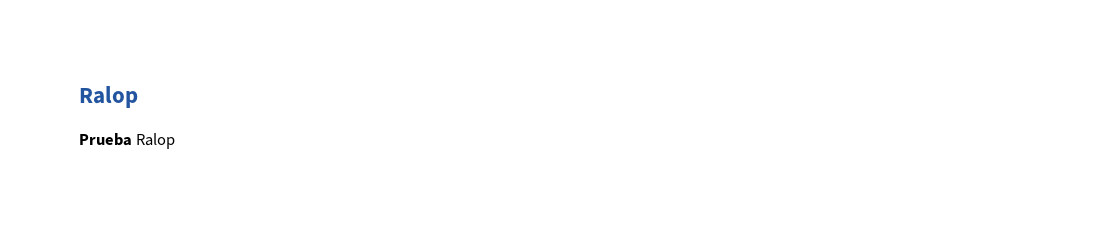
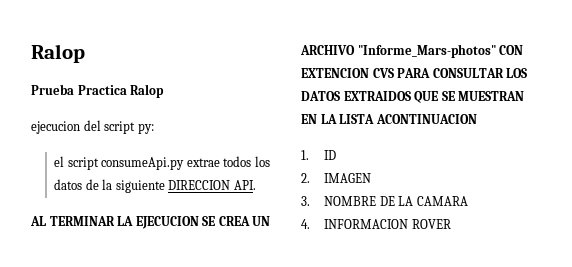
[136,133,176,149] Ralop -> [77,84,165,98] [31,120,154,134] [54,156,270,170] [54,179,256,193] [30,216,271,229] [300,44,524,58] [301,68,528,78] [301,91,525,103] [301,114,477,124] [301,150,337,160] [301,173,372,183] [301,196,468,206] [301,219,451,229] Practica Ralop // ejecucion del script py: // el script consumeApi.py extrae todos los datos de la siguiente DIRECCION API. // AL TERMINAR LA EJECUCION SE CREA UN ARCHIVO "Informe_Mars-photos" CON EXTENCION CVS PARA CONSULTAR LOS DATOS EXTRAIDOS QUE SE MUESTRAN EN LA LISTA ACONTINUACION // 1. ID // 2. IMAGEN // 3. NOMBRE DE LA CAMARA // 4. INFORMACION ROVER

